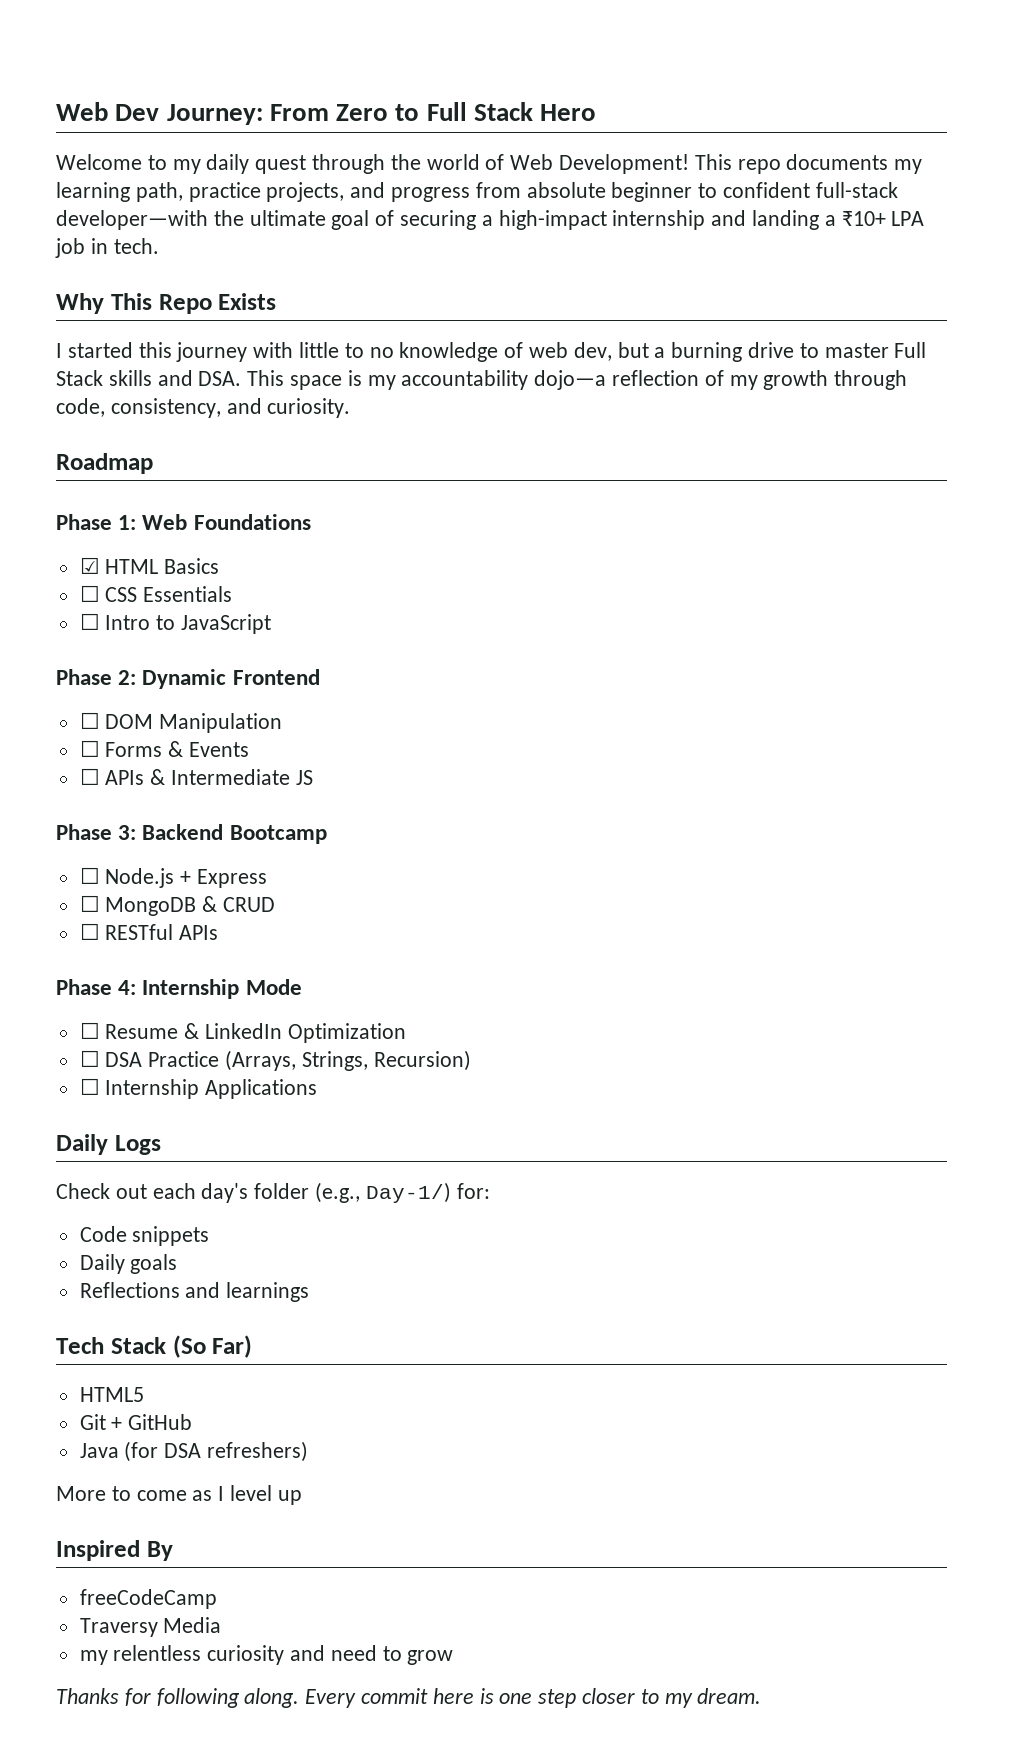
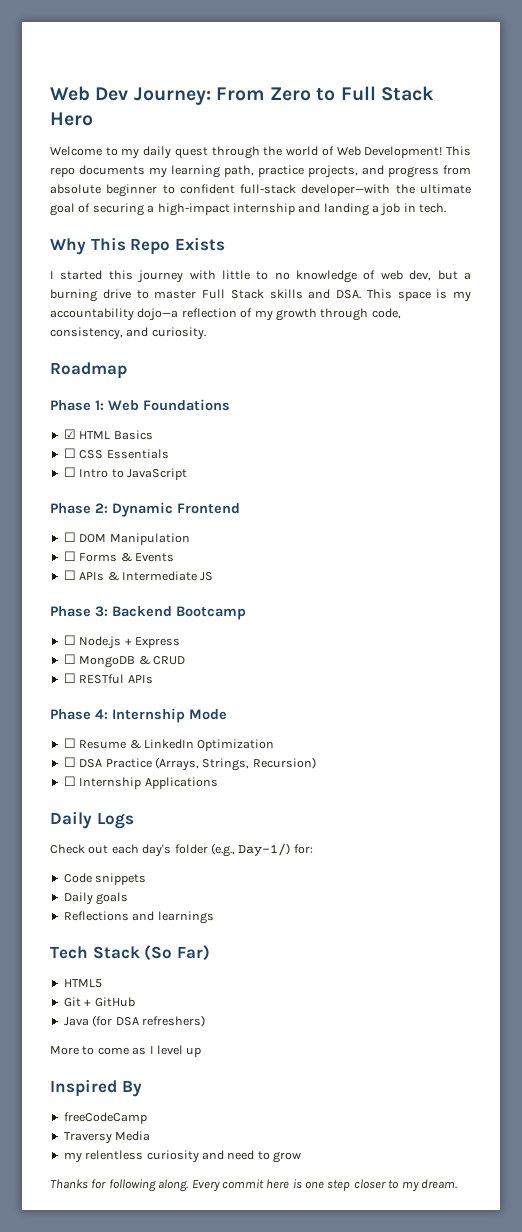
[841,211,925,226] ₹10+ LPA -> (379, 209) none

